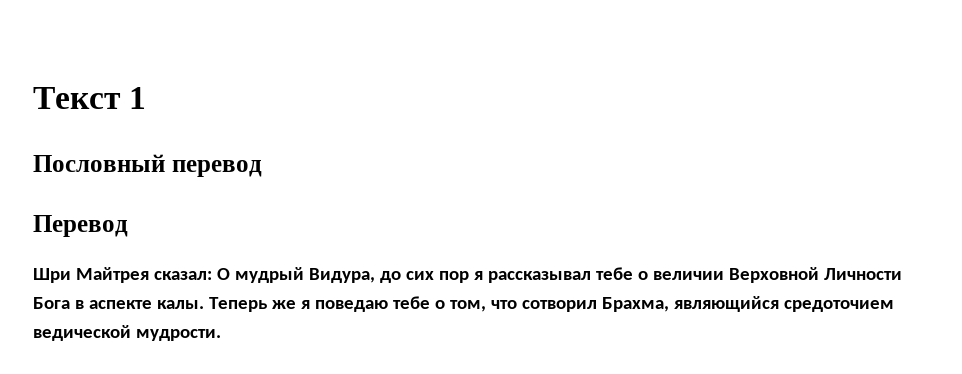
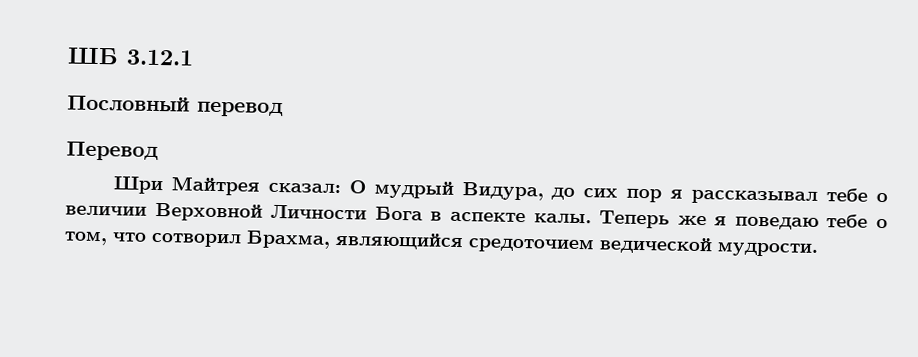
[33,87,147,109] Текст 1 -> [67,47,194,66] ШБ 3.12.1

